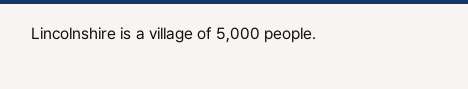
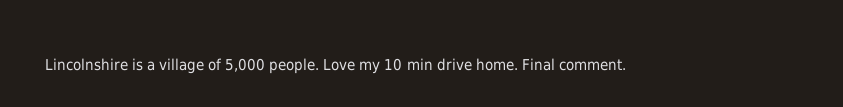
(316, 35) none -> [323,58,626,74] Love my 10 min drive home. Final comment.

